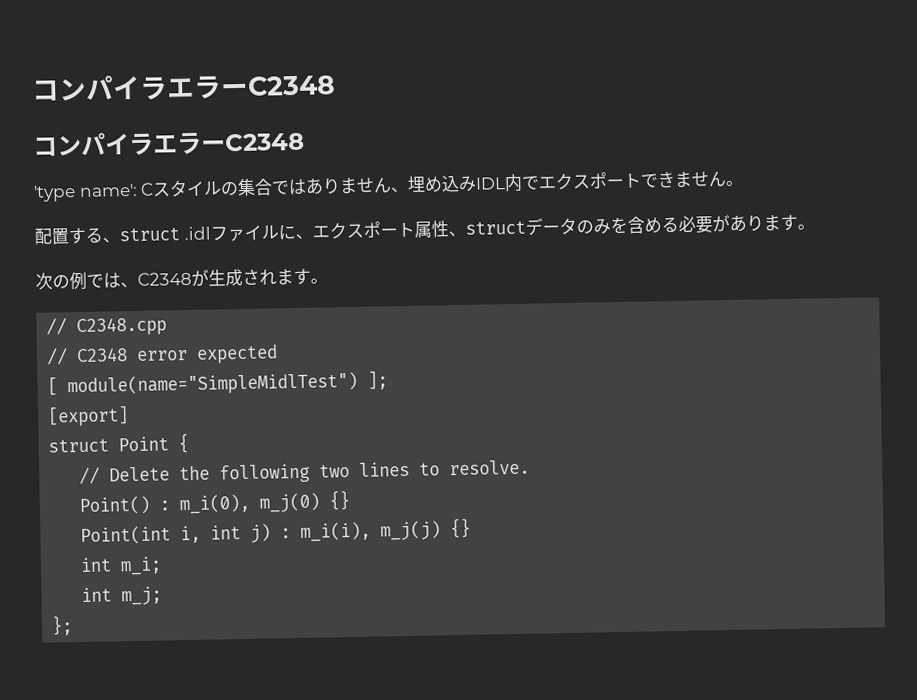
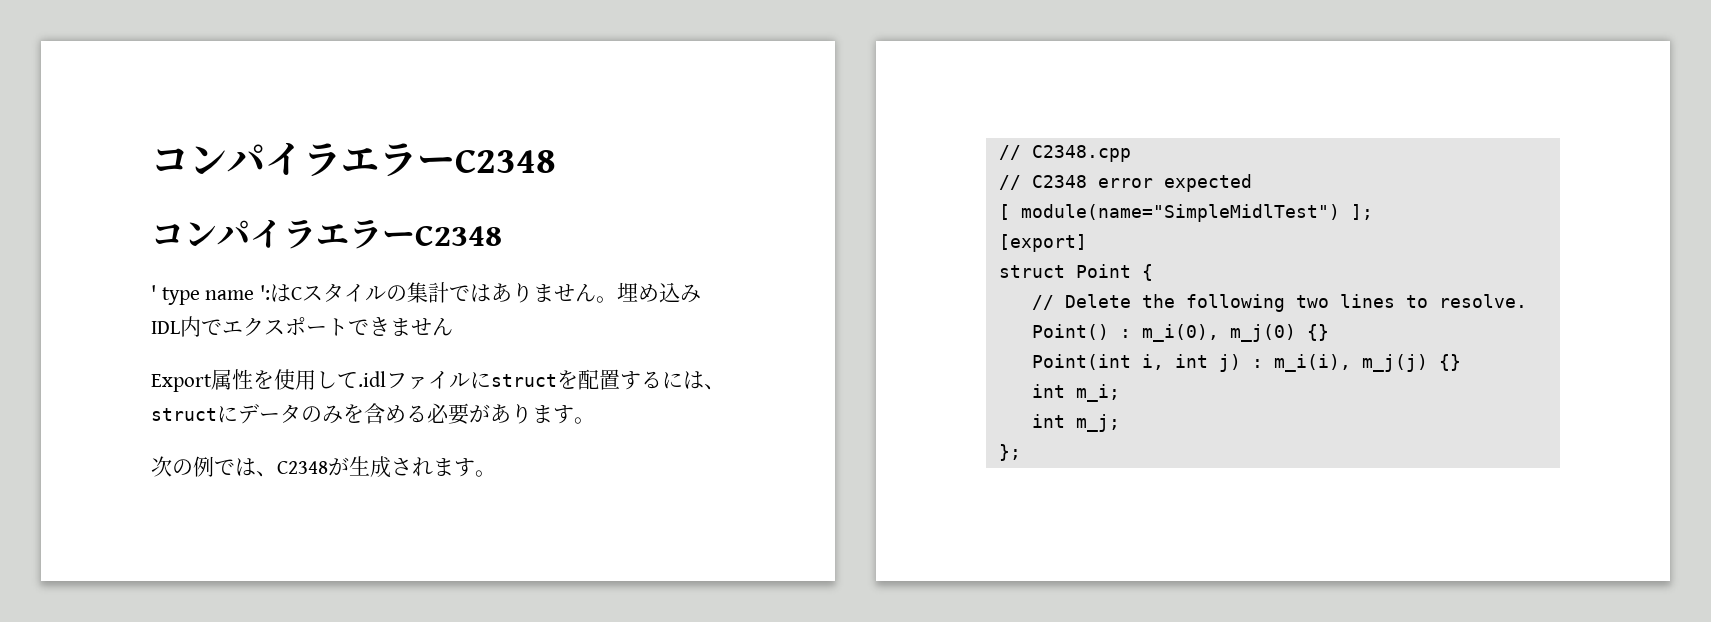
[33,183,138,202] 'type name': -> [151,284,292,305] ' type name ':は
[254,178,274,196] 合 -> [428,282,450,303] 計
[390,186,410,193] 、 -> [596,296,618,303] 。
[725,180,745,187] [34,220,526,245] 。 // 配置する、struct .idlファイルに、エクスポート属性、struct -> [151,369,725,392] [151,406,238,423] // Export属性を使用して.idlファイルにstructを配置するには、structに

